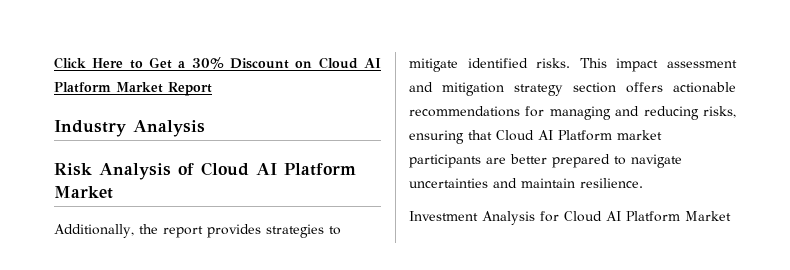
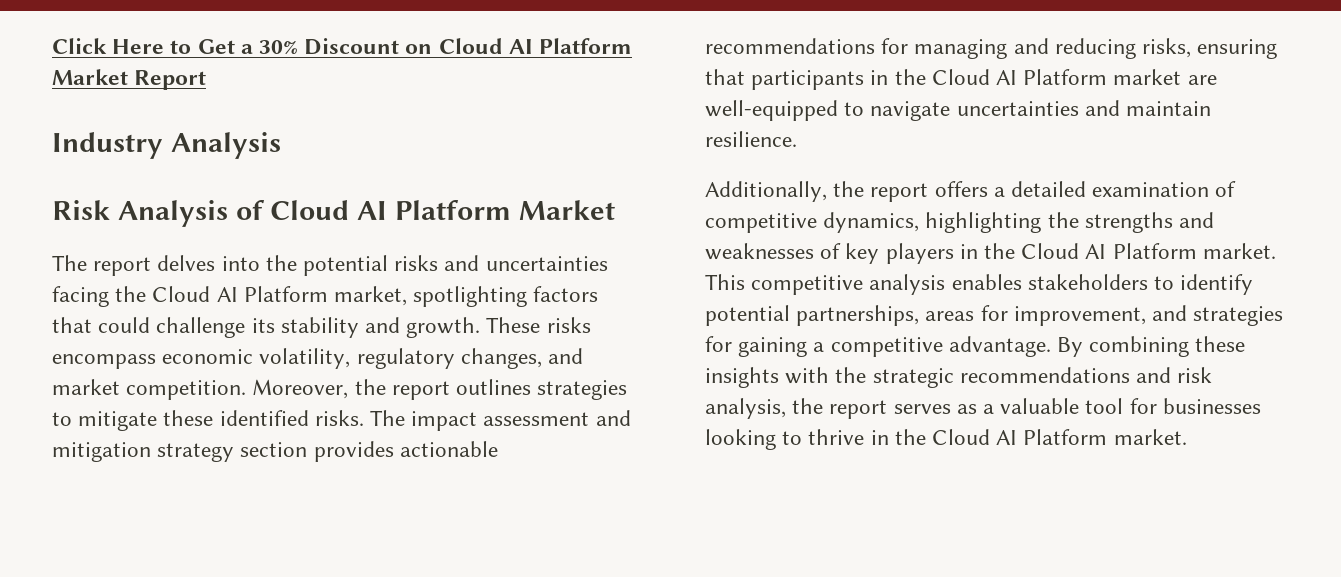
[54,224,261,238] Additionally, the report provides -> [52,255,608,276] [52,286,599,307] [52,317,591,338] [52,348,584,369] [52,379,532,400] The report delves into the potential risks and uncertainties facing the Cloud AI Platform market, spotlighting factors that could challenge its stability and growth. These risks encompass economic volatility, regulatory changes, and market competition. Moreover, the report outlines
(458, 65) none -> [163,410,214,426] these
[579,58,607,68] This -> [370,410,406,426] The
[626,82,663,93] offers -> [313,441,394,462] provides
(492, 135) none -> [751,69,926,90] participants in the
[409,154,610,168] participants are better prepared -> [1187,75,1217,85] [705,100,838,121] are well-equipped
[409,211,731,225] Investment Analysis for Cloud AI Platform Market -> [705,181,1237,202] [705,212,1215,233] [705,243,1276,264] [705,274,1254,295] [705,305,1284,326] [705,336,1246,357] [705,367,1213,388] [705,398,1261,419] [705,429,1187,450] Additionally, the report offers a detailed examination of competitive dynamics, highlighting the strengths and weaknesses of key players in the Cloud AI Platform market. This competitive analysis enables stakeholders to identify potential partnerships, areas for improvement, and strategies for gaining a competitive advantage. By combining these insights with the strategic recommendations and risk analysis, the report serves as a valuable tool for businesses looking to thrive in the Cloud AI Platform market.

